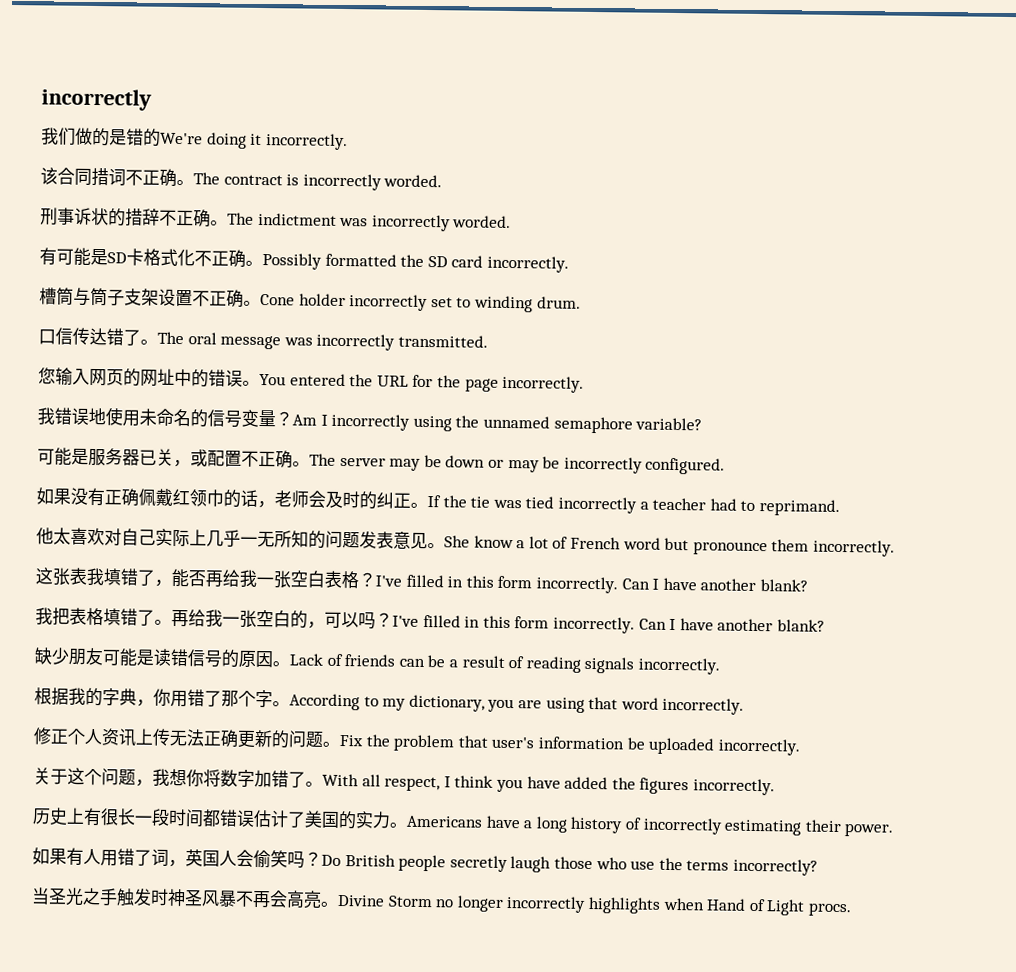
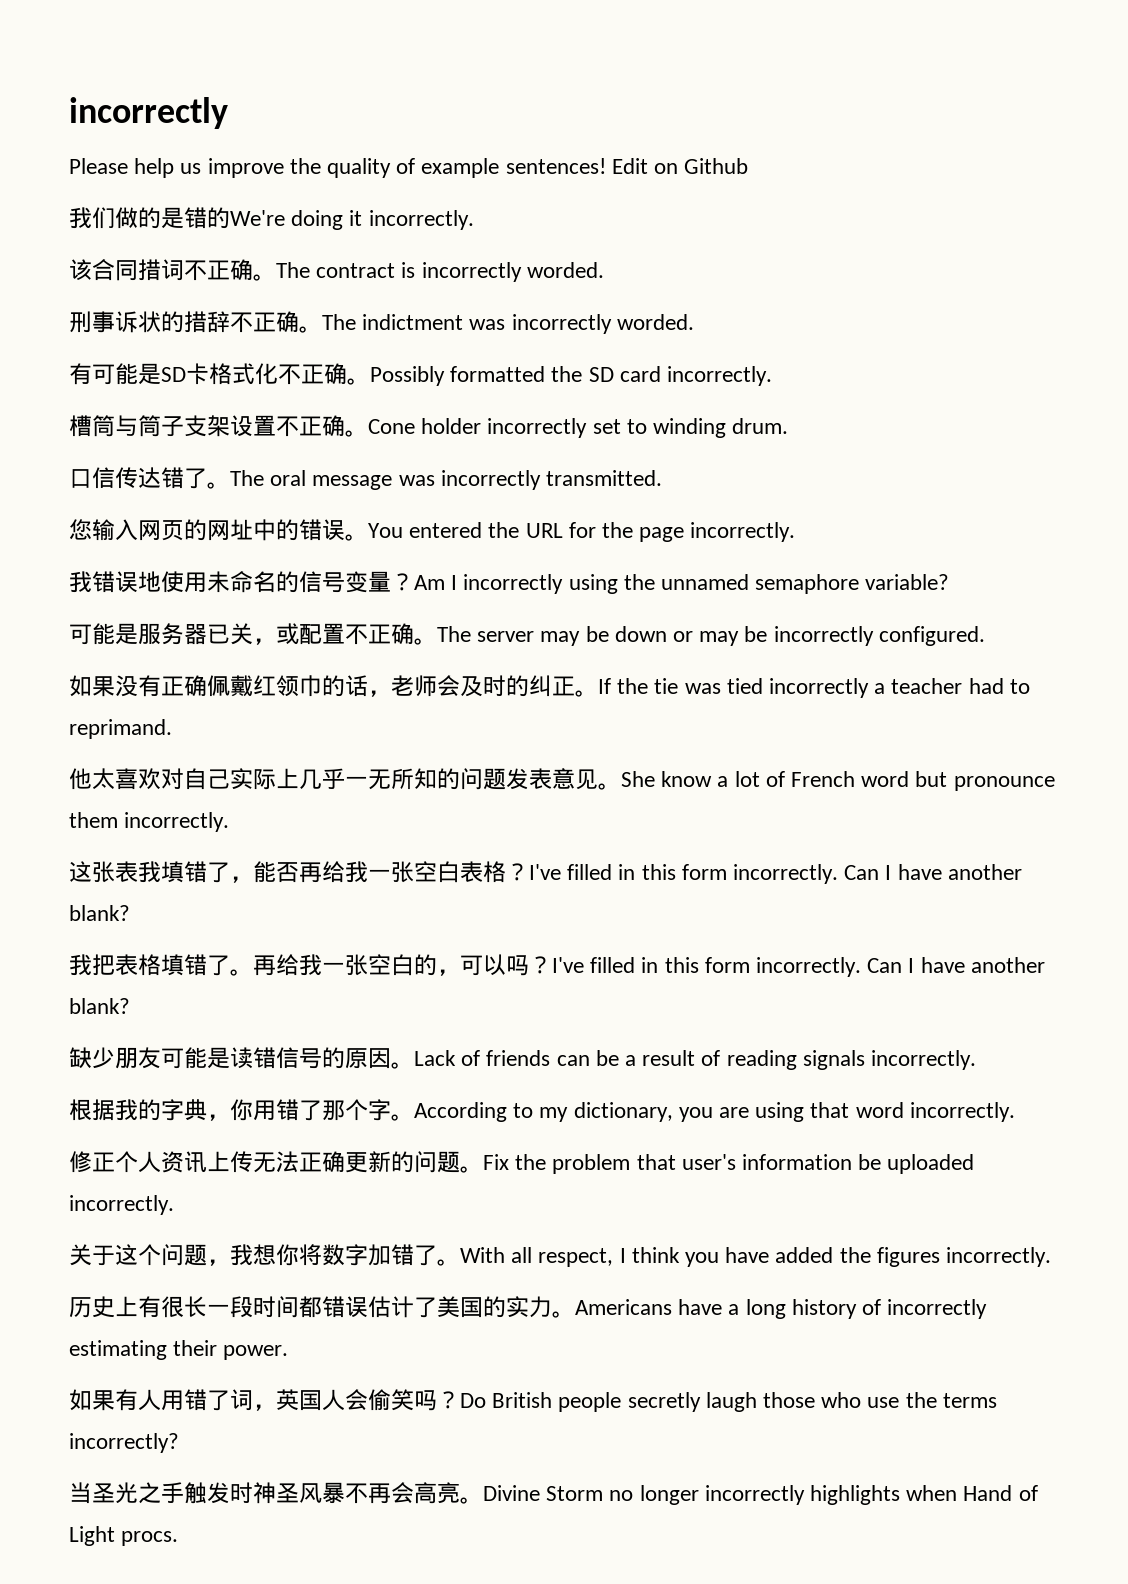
[41,88,152,111] incorrectly -> [69,97,228,129] [69,158,749,178] incorrectly // Please help us improve the quality of example sentences! Edit on Github

